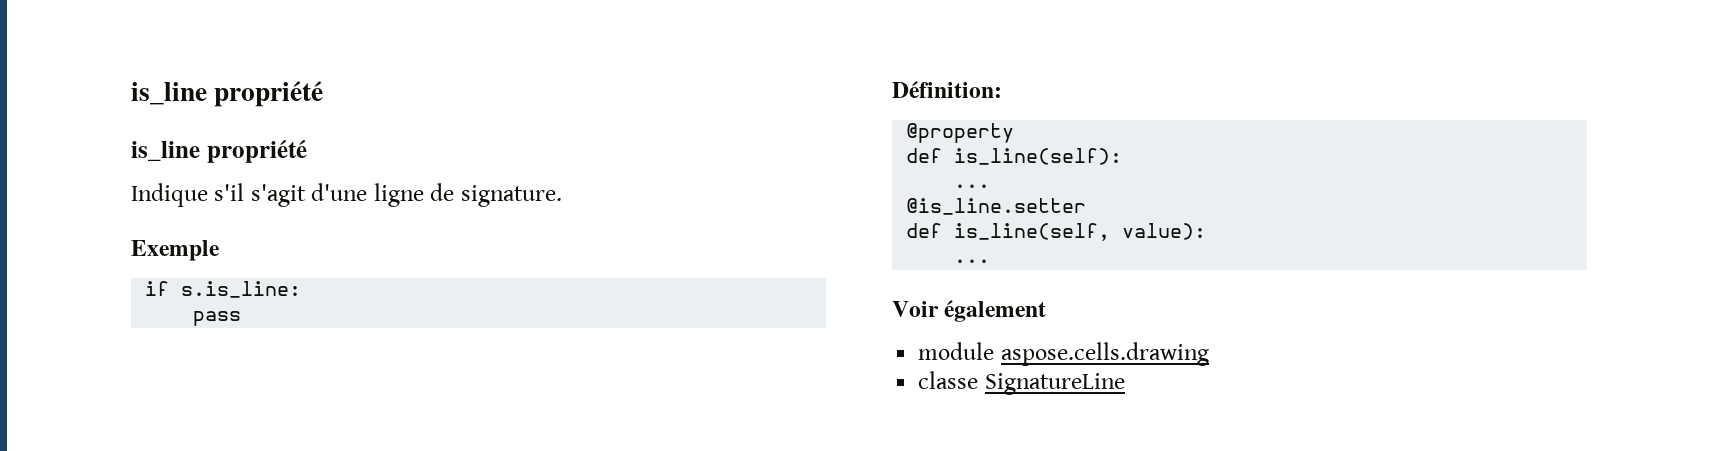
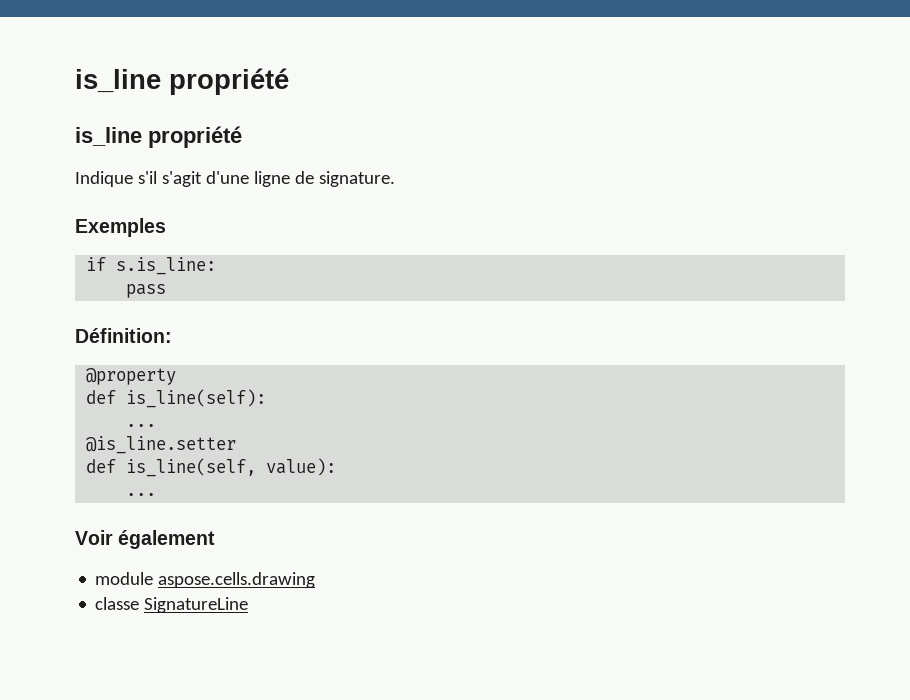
[131,240,220,261] Exemple -> [75,218,166,237] Exemples

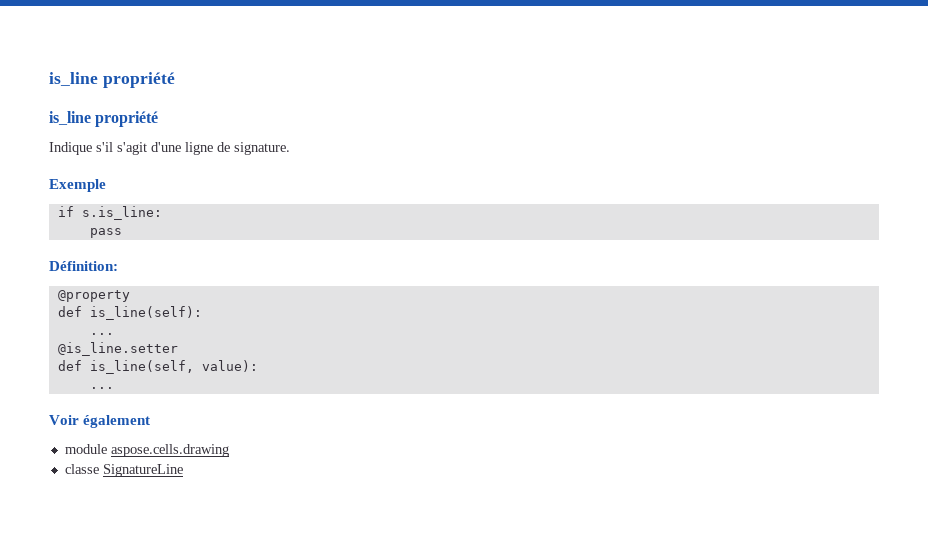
[75,218,166,237] Exemples -> [49,179,106,192] Exemple

